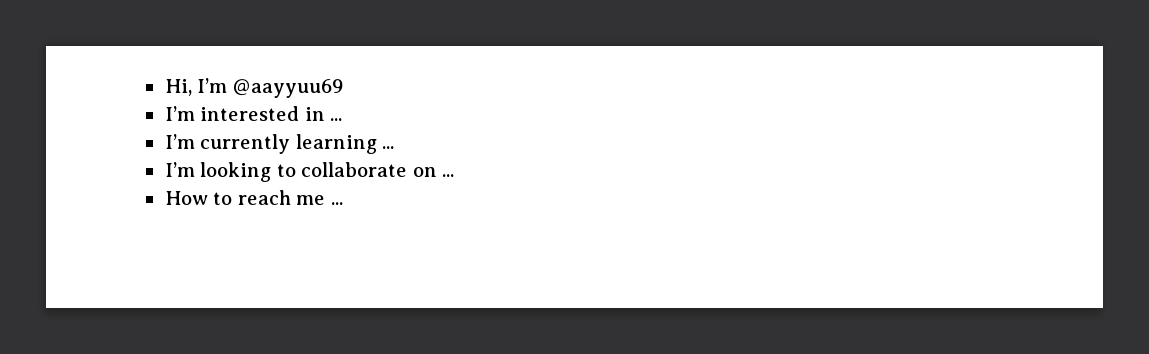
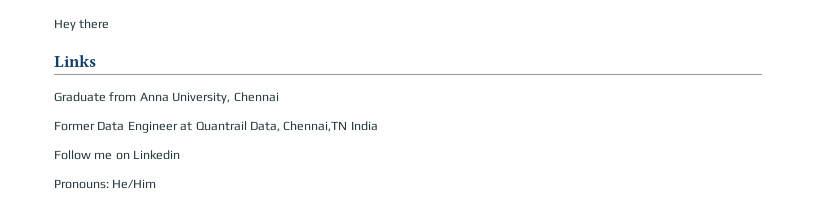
[164,78,344,98] [164,106,343,121] [164,134,395,154] [164,162,455,182] [164,190,343,205] Hi, I’m @aayyuu69 // I’m interested in ... // I’m currently learning ... // I’m looking to collaborate on ... // How to reach me ... -> [54,19,110,31] [54,55,96,68] [54,92,279,104] [54,121,378,133] [54,150,181,160] [54,179,157,189] Hey there // Links // Graduate from Anna University, Chennai // Former Data Engineer at Quantrail Data, Chennai,TN India // Follow me on Linkedin // Pronouns: He/Him

